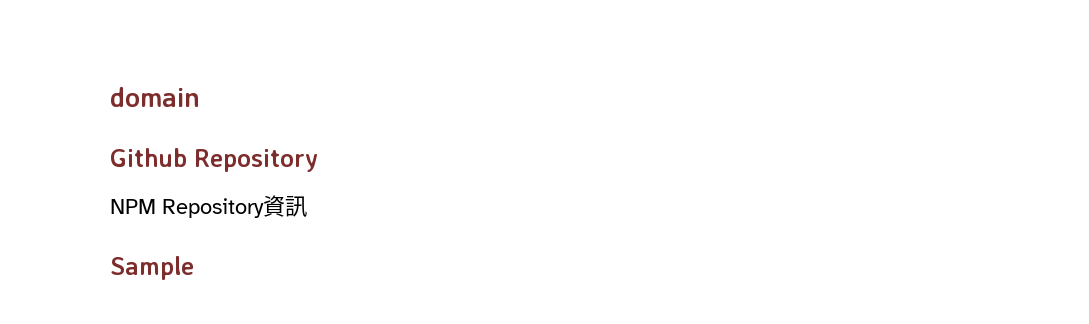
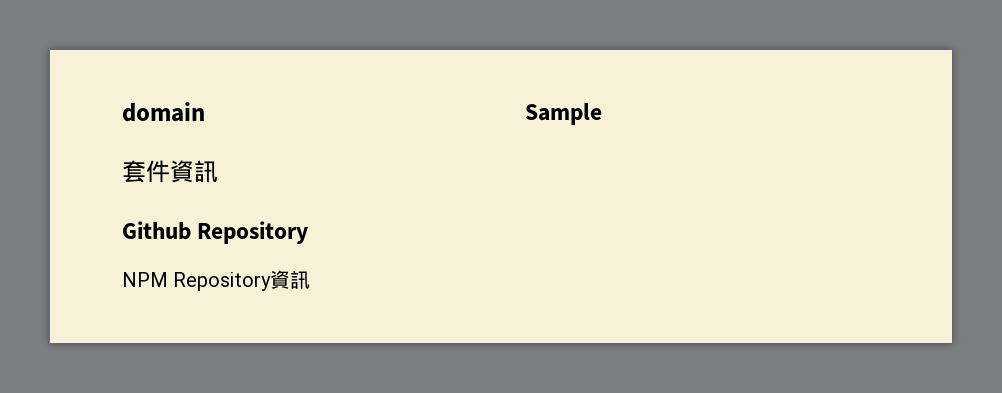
(200, 97) none -> [122,160,218,183] // 套件資訊

